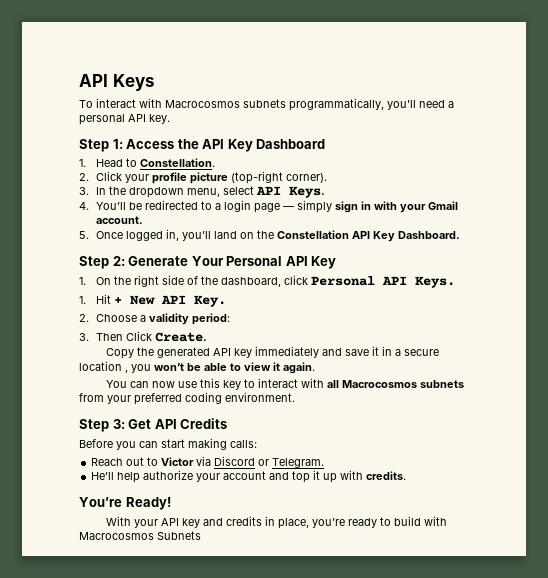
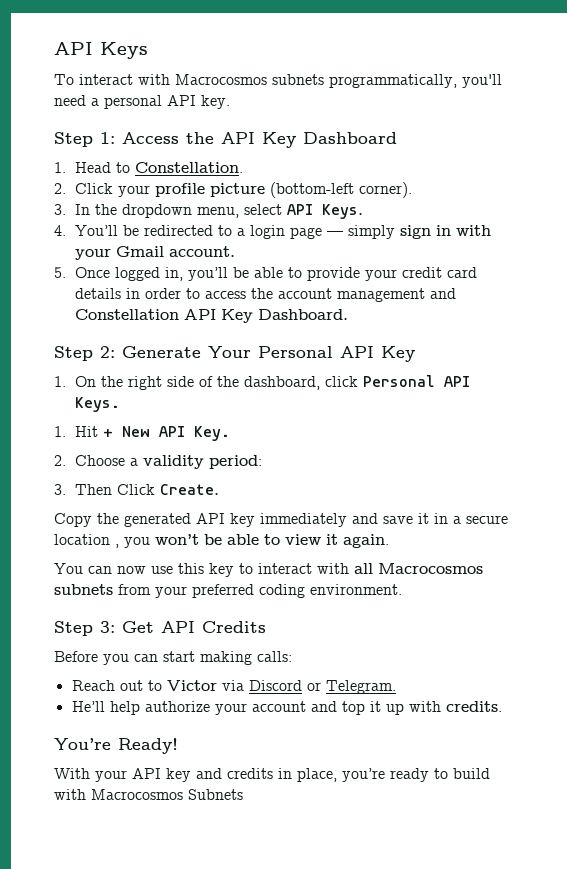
[231,171,284,184] (top-right -> [270,182,355,198] (bottom-left
[214,230,275,239] land on the -> [233,267,478,281] [75,288,457,302] be able to provide your credit card details in order to access the account management and

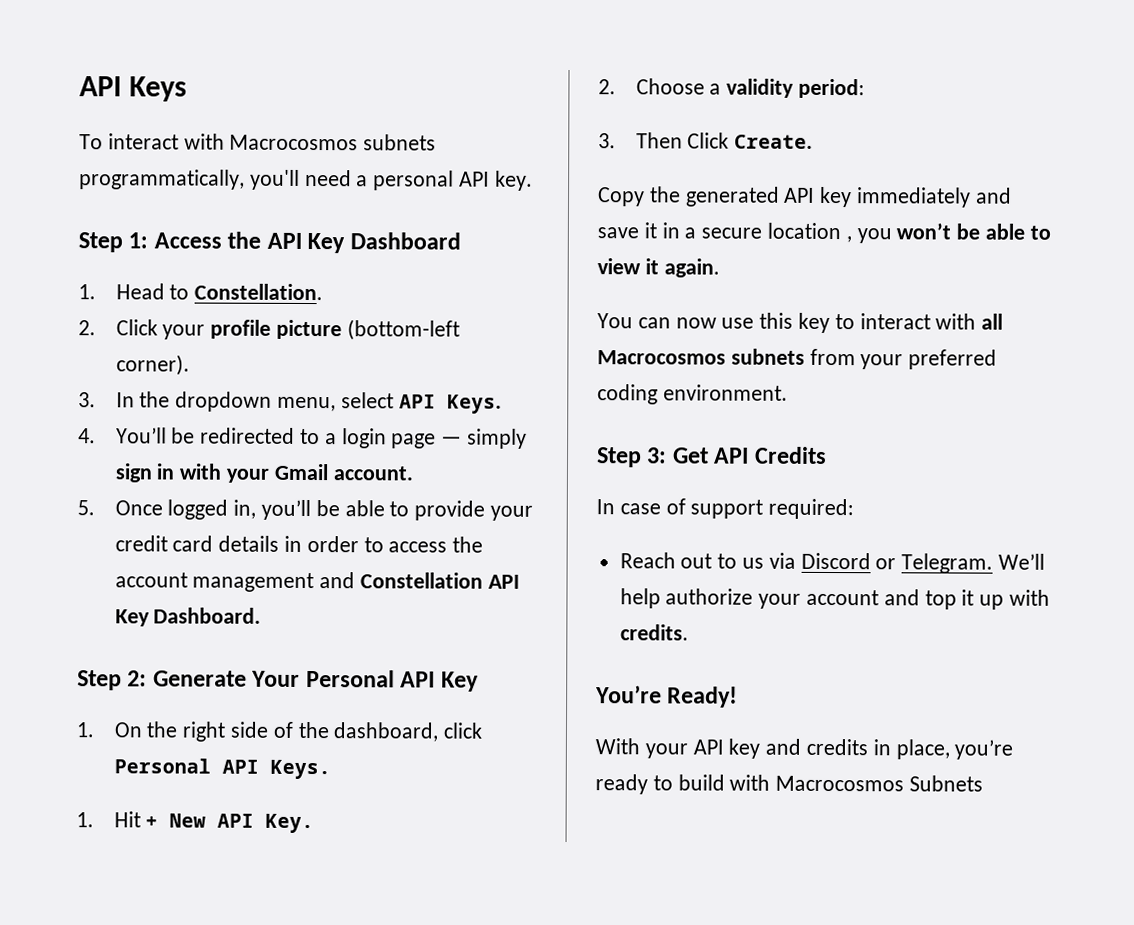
[54,651,292,665] Before you can start making calls: -> [596,498,855,520] In case of support required:
[166,680,217,691] Victor -> [742,557,765,569] us
[71,701,105,712] // He’ll -> [998,553,1046,570] We’ll

